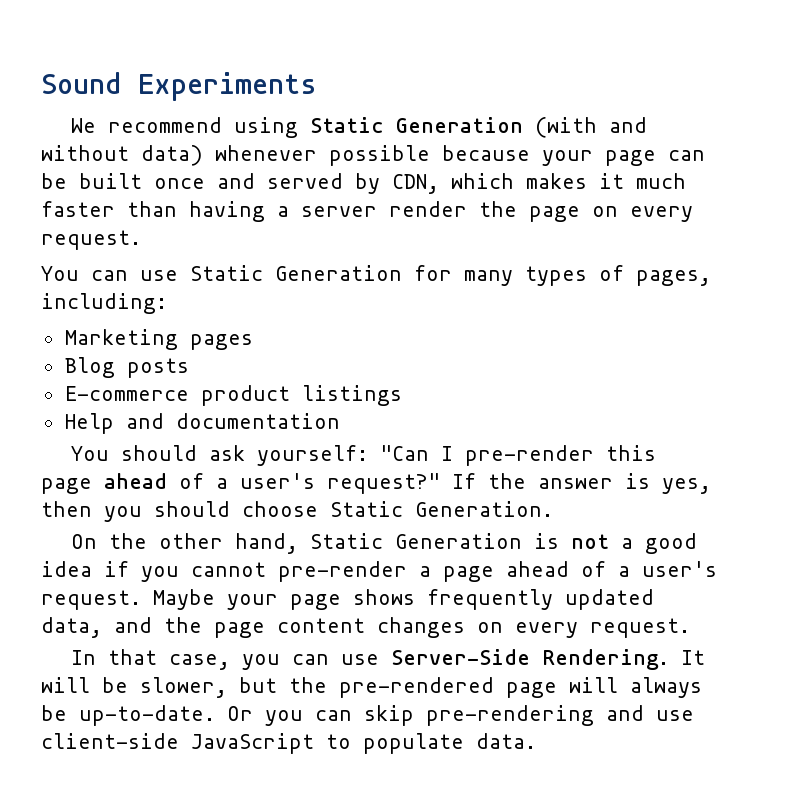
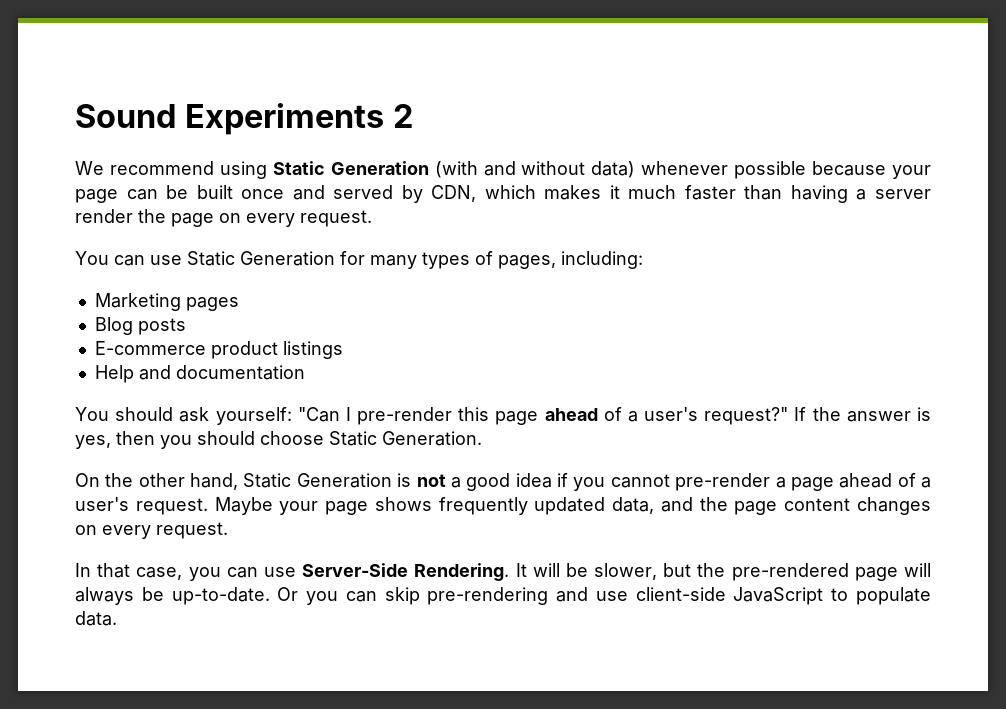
(317, 86) none -> [392,104,413,128] 2

